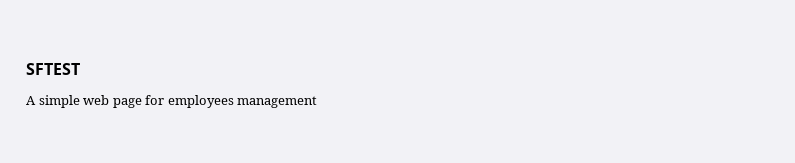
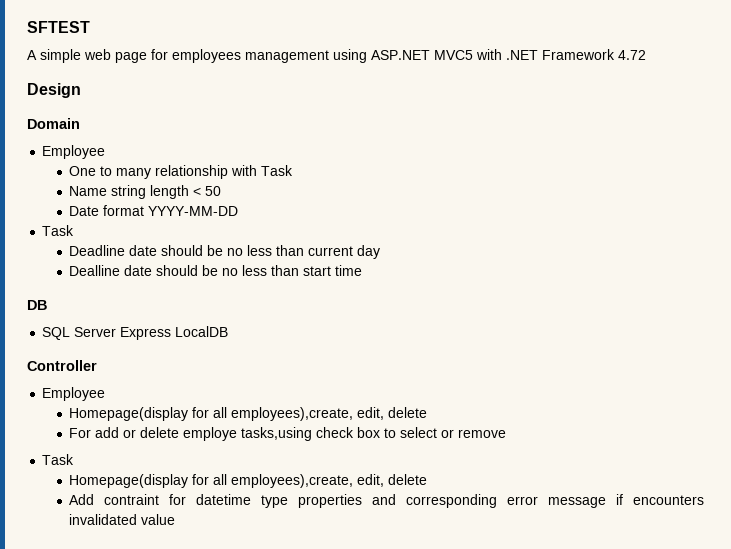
(318, 102) none -> [333,49,646,63] [27,83,81,98] [27,118,80,129] [42,145,106,159] [69,165,294,179] [69,185,222,199] [69,205,239,216] [42,225,75,236] [69,245,381,259] [69,265,363,276] [27,300,47,310] [42,326,229,340] [27,360,97,371] [42,387,106,401] [69,407,428,421] [69,427,507,441] [42,454,75,465] [69,474,428,488] [69,494,704,508] [69,514,176,525] using ASP.NET MVC5 with .NET Framework 4.72 // Design // Domain // Employee // One to many relationship with Task // Name string length < 50 // Date format YYYY-MM-DD // Task // Deadline date should be no less than current day // Dealline date should be no less than start time // DB // SQL Server Express LocalDB // Controller // Employee // Homepage(display for all employees),create, edit, delete // For add or delete employe tasks,using check box to select or remove // Task // Homepage(display for all employees),create, edit, delete // Add contraint for datetime type properties and corresponding error message if encounters invalidated value

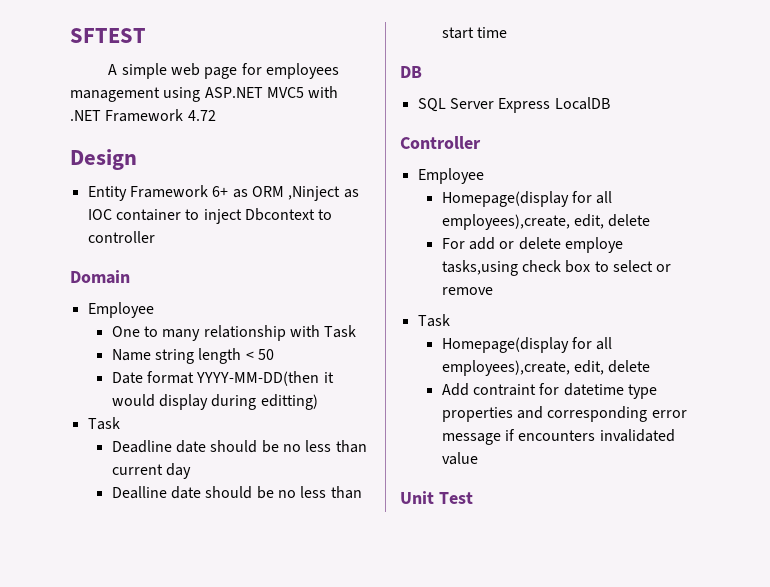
(81, 90) none -> [87,185,359,201] [87,208,333,224] [87,231,155,243] // Entity Framework 6+ as ORM ,Ninject as IOC container to inject Dbcontext to controller
[148,206,239,216] YYYY-MM-DD -> [196,371,334,386] [111,394,318,410] YYYY-MM-DD(then it would display during editting)
(176, 519) none -> [400,491,473,504] // Unit Test

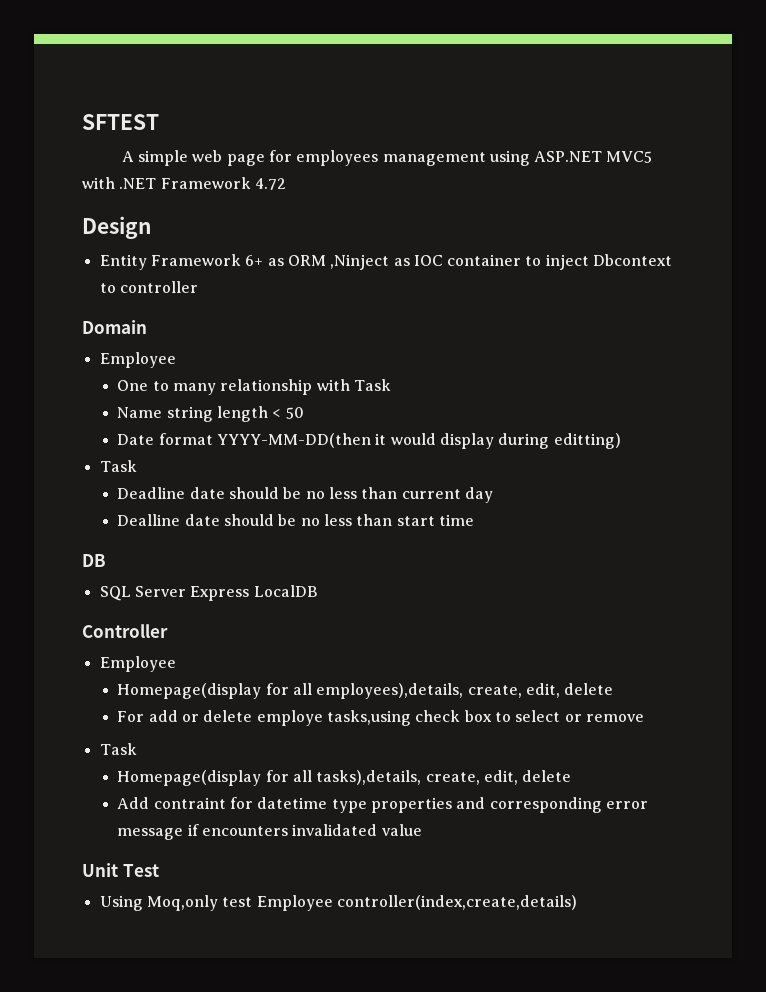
[441,214,570,230] employees),create, -> [316,683,522,699] employees),details, create,
[441,360,570,376] employees),create, -> [316,770,480,785] tasks),details, create,
(473, 498) none -> [99,895,577,911] // Using Moq,only test Employee controller(index,create,details)

